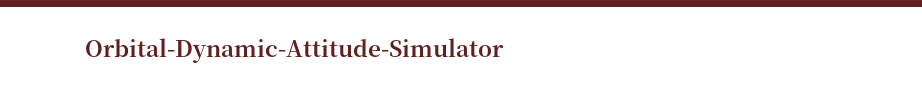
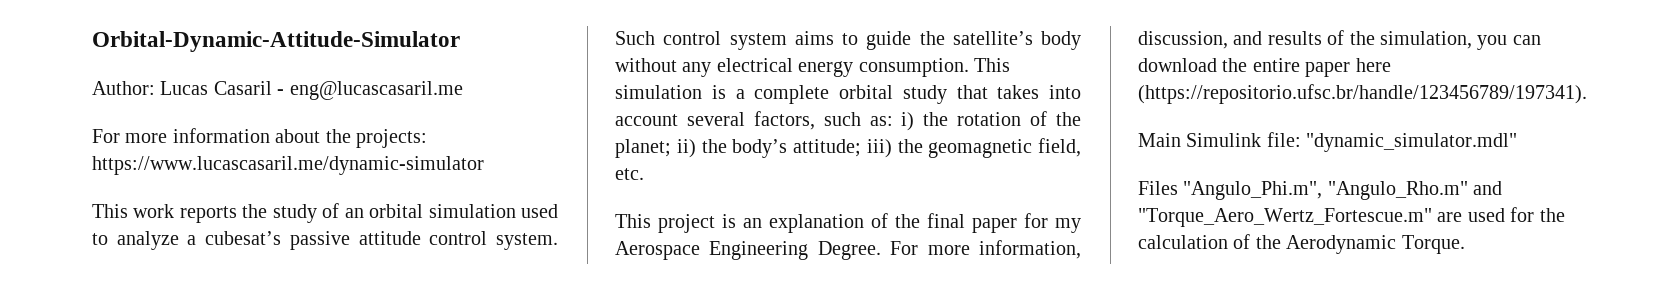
(504, 50) none -> [92,81,463,100] [92,128,427,148] [92,156,484,175] [92,203,558,223] [92,231,558,250] [615,31,1081,50] [615,58,1010,77] [615,85,1081,104] [615,111,1081,131] [615,138,1081,158] [615,168,644,180] [615,213,1081,233] [615,240,1081,260] [1138,30,1541,50] [1138,58,1391,77] [1138,84,1587,104] [1138,132,1518,152] [1138,181,1503,200] [1138,207,1565,227] [1138,234,1465,254] // Author: Lucas Casaril - eng@lucascasaril.me // For more information about the projects: https://www.lucascasaril.me/dynamic-simulator // This work reports the study of an orbital simulation used to analyze a cubesat’s passive attitude control system. Such control system aims to guide the satellite’s body without any electrical energy consumption. This simulation is a complete orbital study that takes into account several factors, such as: i) the rotation of the planet; ii) the body’s attitude; iii) the geomagnetic field, etc. // This project is an explanation of the final paper for my Aerospace Engineering Degree. For more information, discussion, and results of the simulation, you can download the entire paper here (https://repositorio.ufsc.br/handle/123456789/197341). // Main Simulink file: "dynamic_simulator.mdl" // Files "Angulo_Phi.m", "Angulo_Rho.m" and "Torque_Aero_Wertz_Fortescue.m" are used for the calculation of the Aerodynamic Torque.

